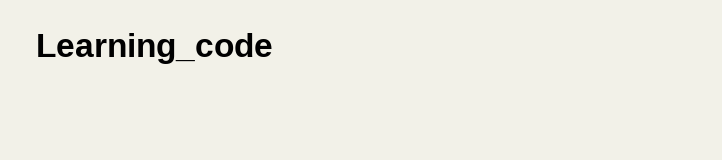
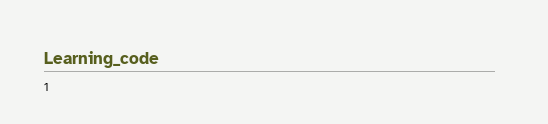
(273, 48) none -> [44,83,48,91] // 1

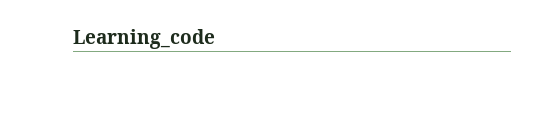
[44,83,48,91] // 1 -> (215, 39) none

